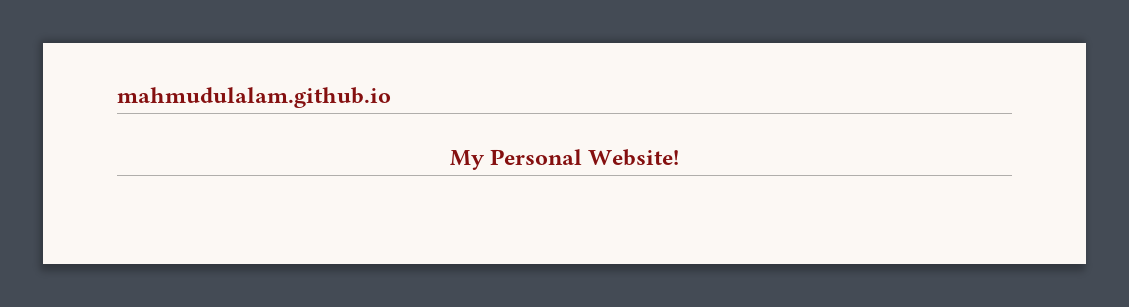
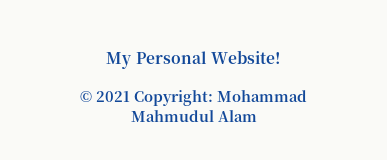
[117,87,391,108] mahmudulalam.github.io // -> (106, 60) none
(680, 157) none -> [80,90,307,106] [130,110,257,122] // © 2021 Copyright: Mohammad Mahmudul Alam

